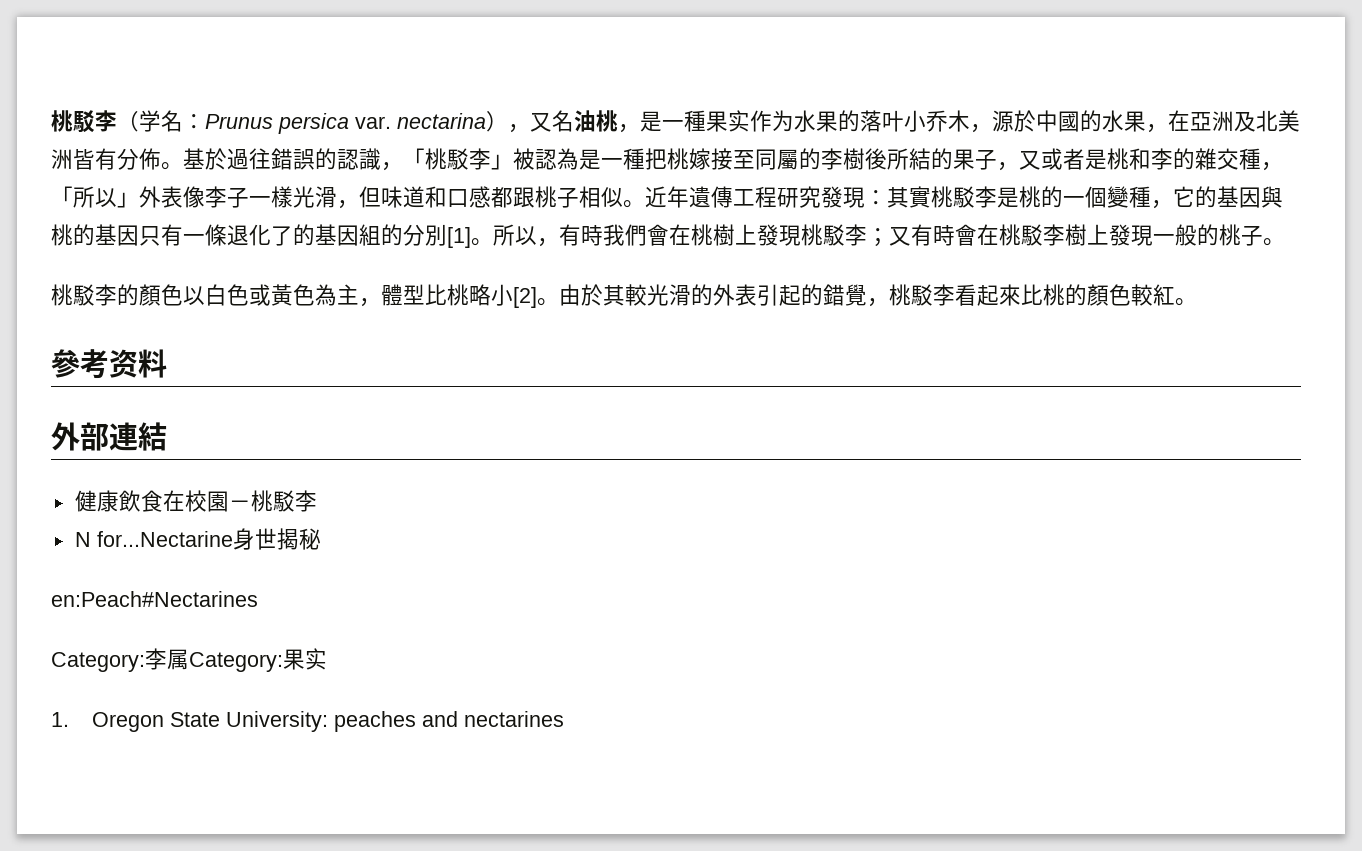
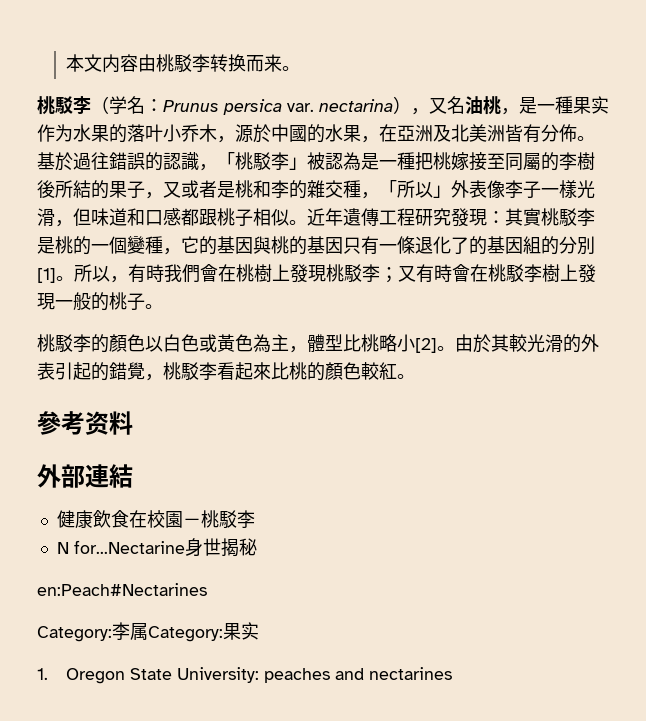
(51, 121) none -> [66,54,301,73] 本文内容由桃駁李转换而来。 //

